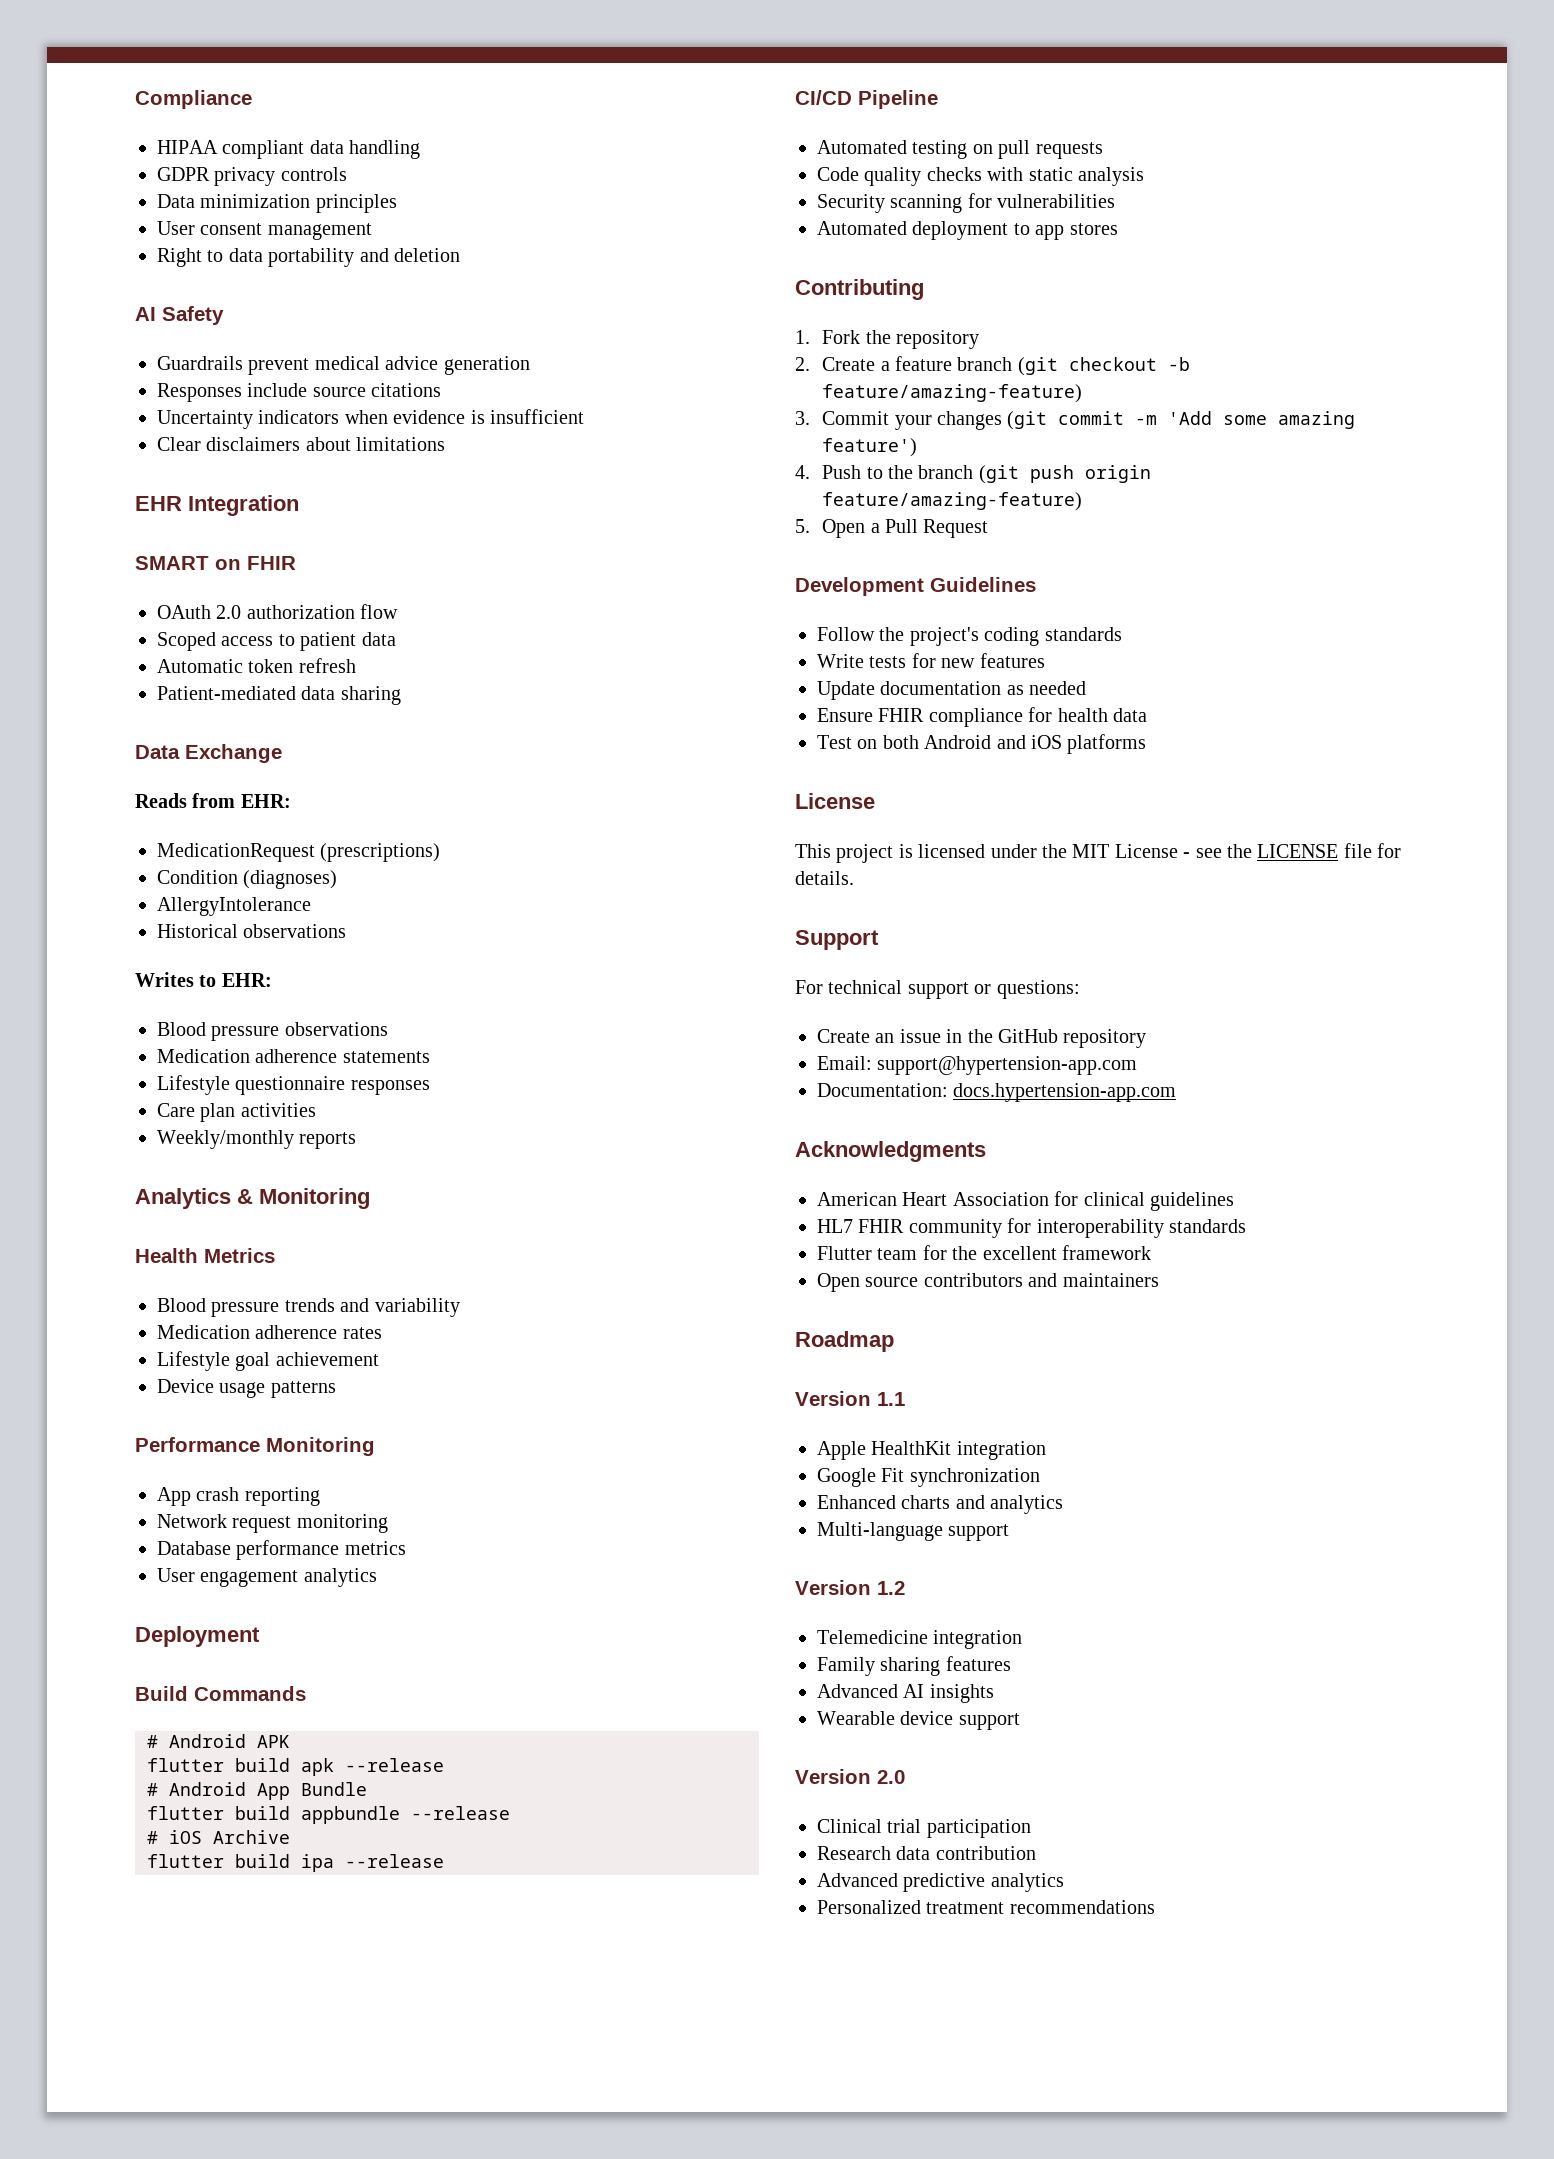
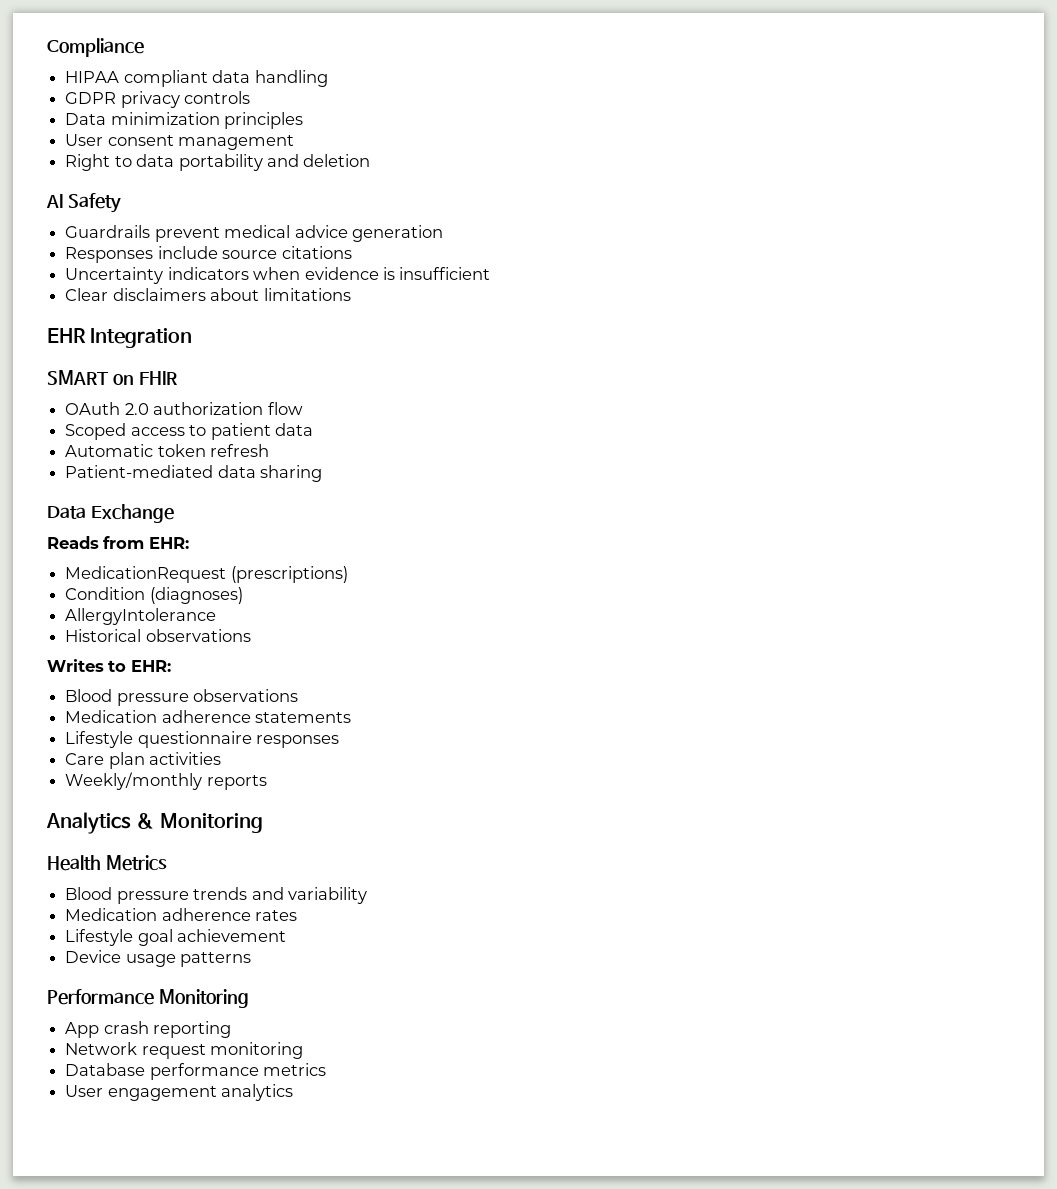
[135,1626,260,1647] [135,1686,306,1701] [147,1734,290,1748] [147,1758,444,1776] [147,1782,367,1800] [147,1806,510,1824] [147,1830,290,1844] [147,1854,444,1872] [795,90,938,109] [817,140,1103,159] [817,167,1144,186] [817,193,1116,213] [817,221,1118,240] [795,279,924,300] [795,330,979,349] [795,356,1190,376] [822,384,1083,403] [795,411,1356,430] [822,438,918,457] [795,465,1151,484] [822,492,1083,511] [795,519,989,538] [795,577,1036,596] [817,627,1122,646] [817,653,1045,668] [817,681,1087,700] [817,707,1147,727] [817,734,1147,754] [795,793,875,809] [795,843,1402,863] [795,871,854,885] [795,930,879,950] [795,980,1080,999] [817,1029,1147,1048] [817,1056,1138,1075] [817,1083,1177,1102] [795,1141,986,1162] [817,1191,1234,1211] [817,1218,1246,1238] [817,1245,1151,1260] [817,1273,1159,1292] [795,1331,894,1352] [795,1391,905,1406] [817,1441,1046,1460] [817,1468,1040,1487] [817,1495,1064,1514] [817,1522,1010,1541] [795,1580,905,1595] [817,1630,1023,1649] [817,1656,1011,1676] [817,1684,994,1703] [817,1711,1020,1730] [795,1769,905,1784] [817,1819,1031,1838] [817,1846,1036,1860] [817,1873,1064,1892] [817,1900,1155,1914] // Deployment // Build Commands // # Android APK // flutter build apk --release // # Android App Bundle // flutter build appbundle --release // # iOS Archive // flutter build ipa --release // CI/CD Pipeline // Automated testing on pull requests // Code quality checks with static analysis // Security scanning for vulnerabilities // Automated deployment to app stores // Contributing // 1. Fork the repository // 2. Create a feature branch (git checkout -b feature/amazing-feature) // 3. Commit your changes (git commit -m 'Add some amazing feature') // 4. Push to the branch (git push origin feature/amazing-feature) // 5. Open a Pull Request // Development Guidelines // Follow the project's coding standards // Write tests for new features // Update documentation as needed // Ensure FHIR compliance for health data // Test on both Android and iOS platforms // License // This project is licensed under the MIT License - see the LICENSE file for details. // Support // For technical support or questions: // Create an issue in the GitHub repository // Email: support@hypertension-app.com // Documentation: docs.hypertension-app.com // Acknowledgments // American Heart Association for clinical guidelines // HL7 FHIR community for interoperability standards // Flutter team for the excellent framework // Open source contributors and maintainers // Roadmap // Version 1.1 // Apple HealthKit integration // Google Fit synchronization // Enhanced charts and analytics // Multi-language support // Version 1.2 // Telemedicine integration // Family sharing features // Advanced AI insights // Wearable device support // Version 2.0 // Clinical trial participation // Research data contribution // Advanced predictive analytics // Personalized treatment recommendations -> (294, 1092) none

